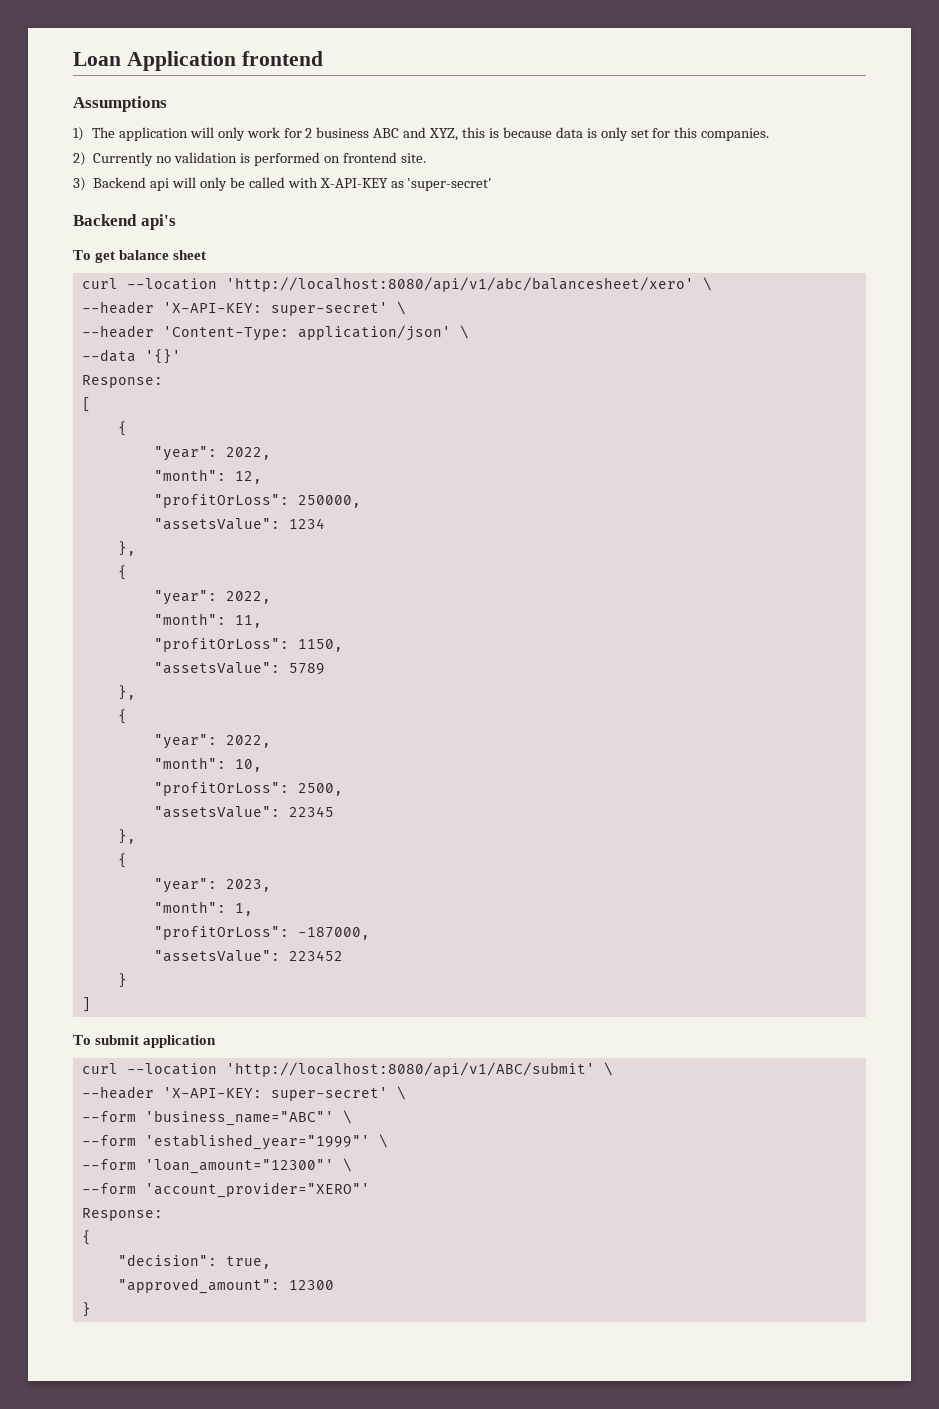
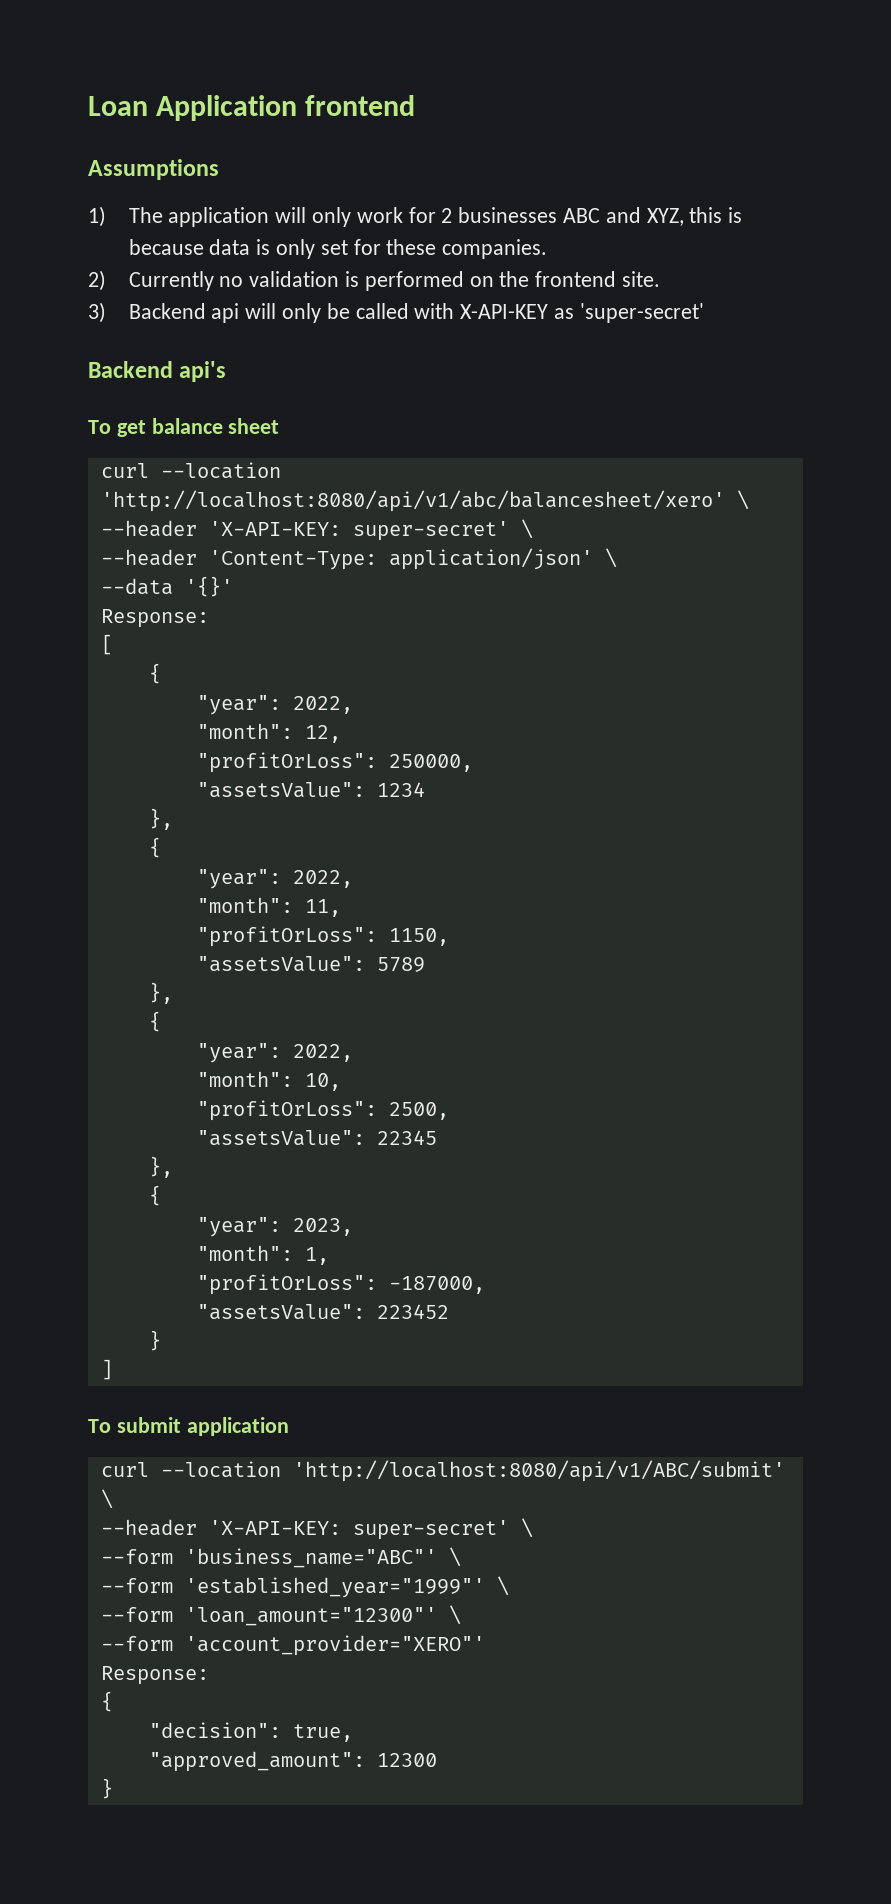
[316,127,370,138] business -> [458,207,558,223] businesses
[674,127,698,138] this -> [386,239,437,255] these
(340, 159) none -> [499,271,530,287] the

